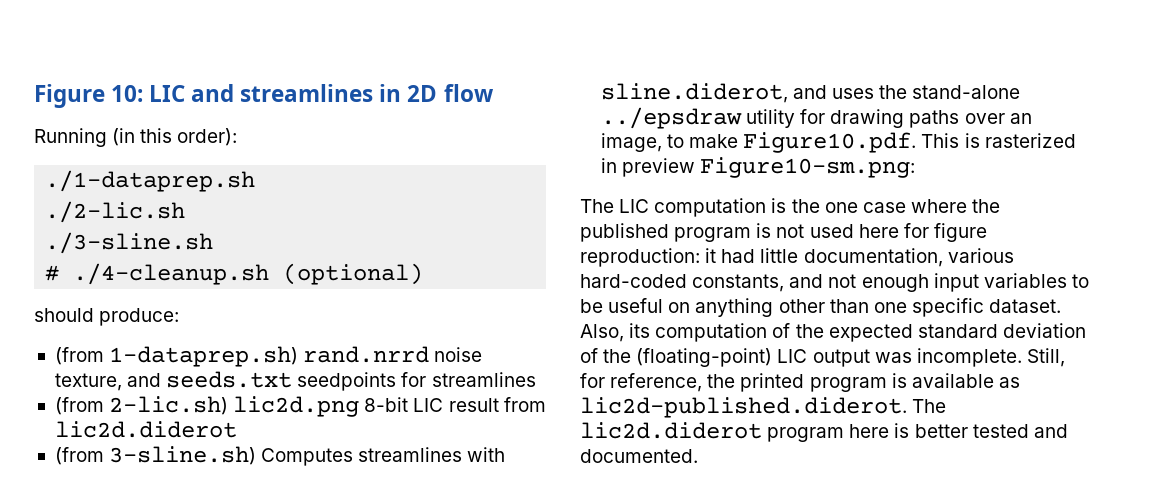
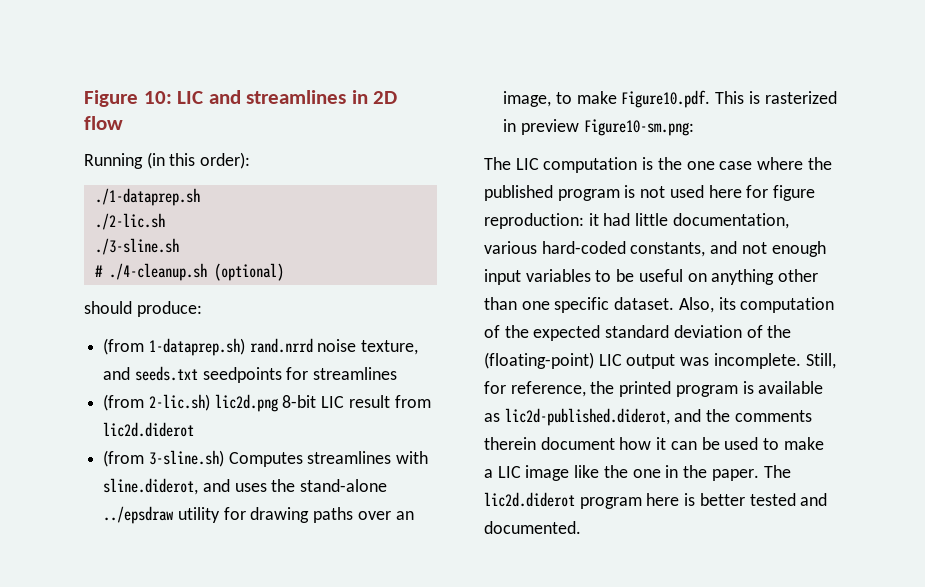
[580,397,907,418] lic2d-published.diderot. -> [504,408,812,426] [484,437,824,450] [484,465,759,481] lic2d-published.diderot, and the comments therein document how it can be used to make a LIC image like the one in the paper.

